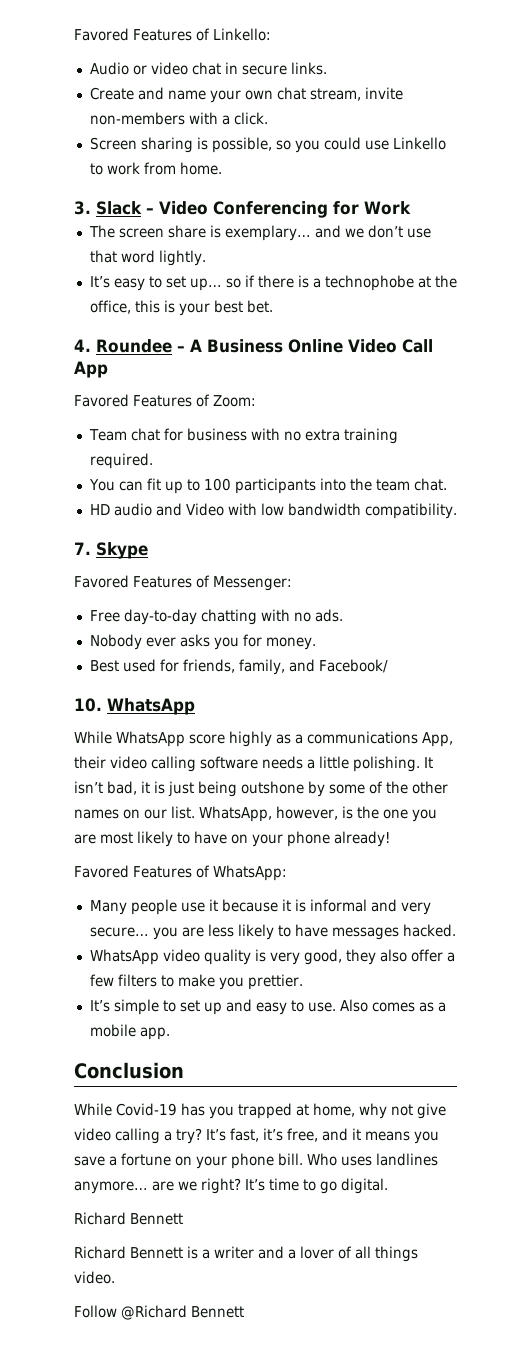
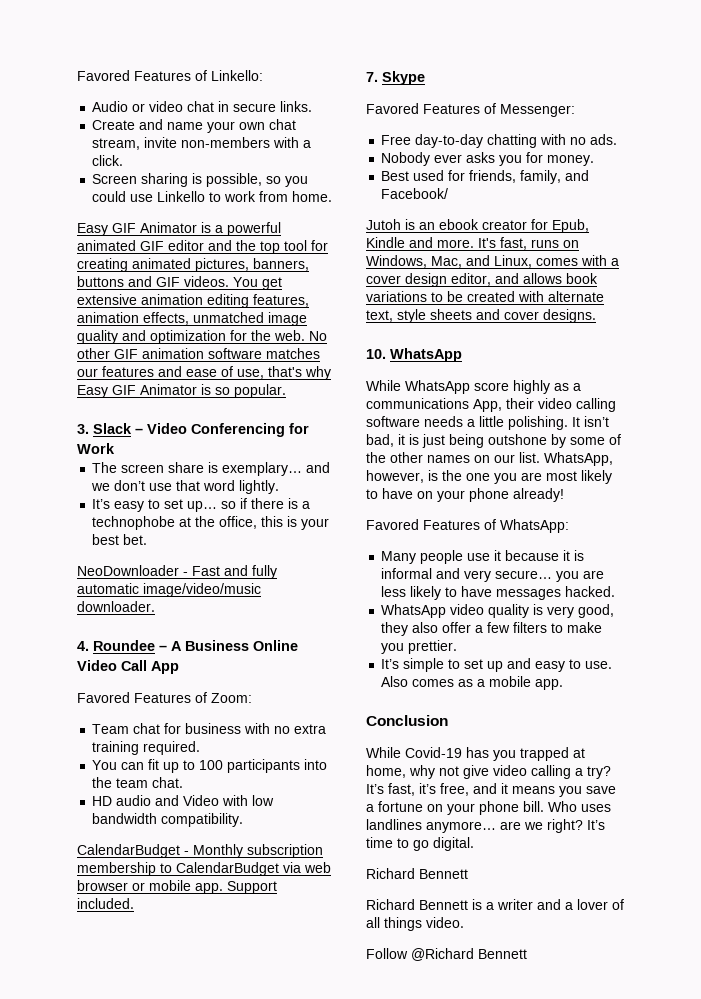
(222, 168) none -> [77,222,281,236] [77,240,328,254] [77,258,309,272] [77,276,282,290] [77,294,309,308] [77,312,307,326] [77,330,327,344] [77,348,320,359] [77,366,331,380] [77,384,286,398] // Easy GIF Animator is a powerful animated GIF editor and the top tool for creating animated pictures, banners, buttons and GIF videos. You get extensive animation editing features, animation effects, unmatched image quality and optimization for the web. No other GIF animation software matches our features and ease of use, that's why Easy GIF Animator is so popular.
(273, 306) none -> [77,565,277,579] [77,583,261,597] [77,601,155,612] // NeoDownloader - Fast and fully automatic image/video/music downloader.
(457, 511) none -> [77,844,323,858] [77,862,331,876] [77,880,277,894] [77,898,134,909] // CalendarBudget - Monthly subscription membership to CalendarBudget via web browser or mobile app. Support included.
(388, 666) none -> [366,219,589,233] [366,237,579,250] [366,255,619,268] [366,273,598,287] [366,291,604,302] [366,309,596,323] // Jutoh is an ebook creator for Epub, Kindle and more. It's fast, runs on Windows, Mac, and Linux, comes with a cover design editor, and allows book variations to be created with alternate text, style sheets and cover designs.

